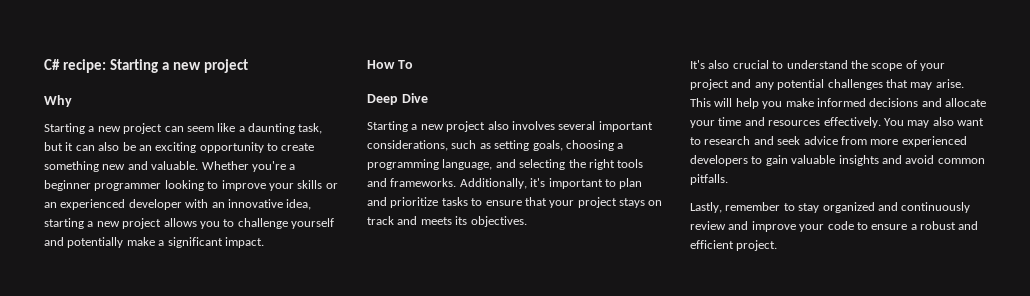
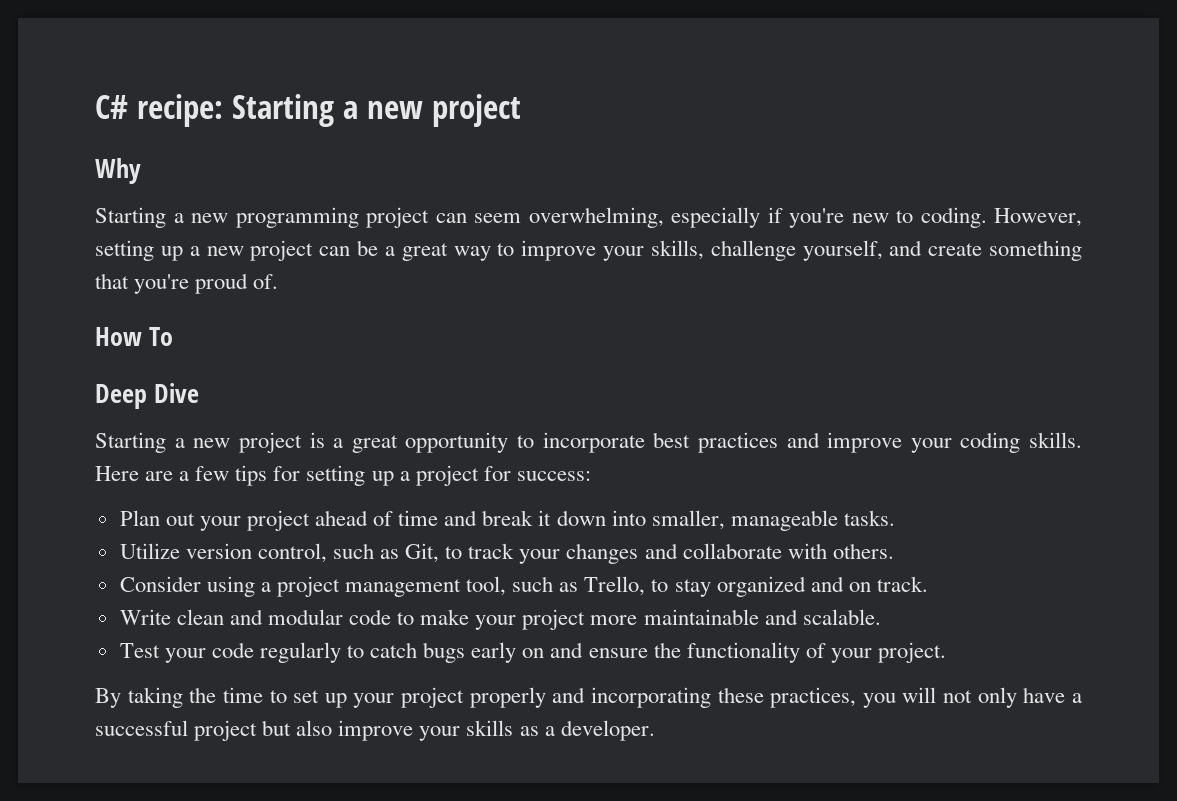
(121, 129) none -> [235,207,359,228] programming
[217,123,323,134] [44,142,315,153] [44,161,296,172] [44,180,338,191] [44,199,312,210] [44,218,334,229] [44,237,264,248] like a daunting task, but it can also be an exciting opportunity to create something new and valuable. Whether you're a beginner programmer looking to improve your skills or an experienced developer with an innovative idea, starting a new project allows you to challenge yourself and potentially make a significant impact. -> [528,207,1082,228] [95,240,1082,261] [95,273,279,294] overwhelming, especially if you're new to coding. However, setting up a new project can be a great way to improve your skills, challenge yourself, and create something that you're proud of.
[487,121,653,132] [367,140,624,151] [367,159,644,170] [367,178,643,189] [367,197,663,208] [367,216,527,227] [690,60,945,71] [690,79,964,90] [690,98,986,109] [690,117,984,128] [690,136,967,147] [690,155,985,166] [690,174,728,185] [690,202,971,213] [690,221,979,232] [690,240,778,251] also involves several important considerations, such as setting goals, choosing a programming language, and selecting the right tools and frameworks. Additionally, it's important to plan and prioritize tasks to ensure that your project stays on track and meets its objectives. // It's also crucial to understand the scope of your project and any potential challenges that may arise. This will help you make informed decisions and allocate your time and resources effectively. You may also want to research and seek advice from more experienced developers to gain valuable insights and avoid common pitfalls. // Lastly, remember to stay organized and continuously review and improve your code to ensure a robust and efficient project. -> [309,432,1082,453] [95,465,591,486] [119,510,895,531] [119,543,894,564] [119,576,928,597] [119,609,881,630] [119,642,946,663] [95,687,1083,708] [95,720,655,741] is a great opportunity to incorporate best practices and improve your coding skills. Here are a few tips for setting up a project for success: // Plan out your project ahead of time and break it down into smaller, manageable tasks. // Utilize version control, such as Git, to track your changes and collaborate with others. // Consider using a project management tool, such as Trello, to stay organized and on track. // Write clean and modular code to make your project more maintainable and scalable. // Test your code regularly to catch bugs early on and ensure the functionality of your project. // By taking the time to set up your project properly and incorporating these practices, you will not only have a successful project but also improve your skills as a developer.

